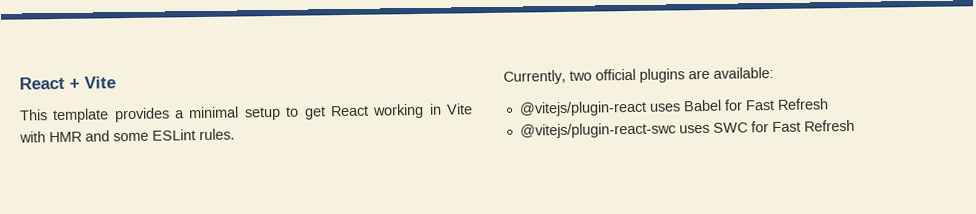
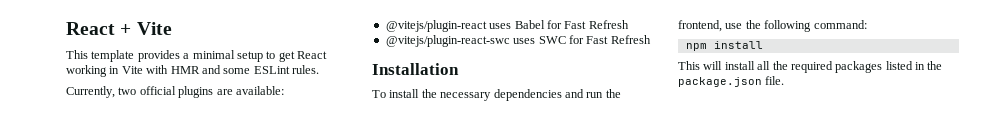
(855, 125) none -> [372,63,459,75] [372,89,621,101] [678,20,867,32] [685,41,763,51] [678,61,943,73] [678,76,785,87] // Installation // To install the necessary dependencies and run the frontend, use the following command: // npm install // This will install all the required packages listed in the package.json file.

